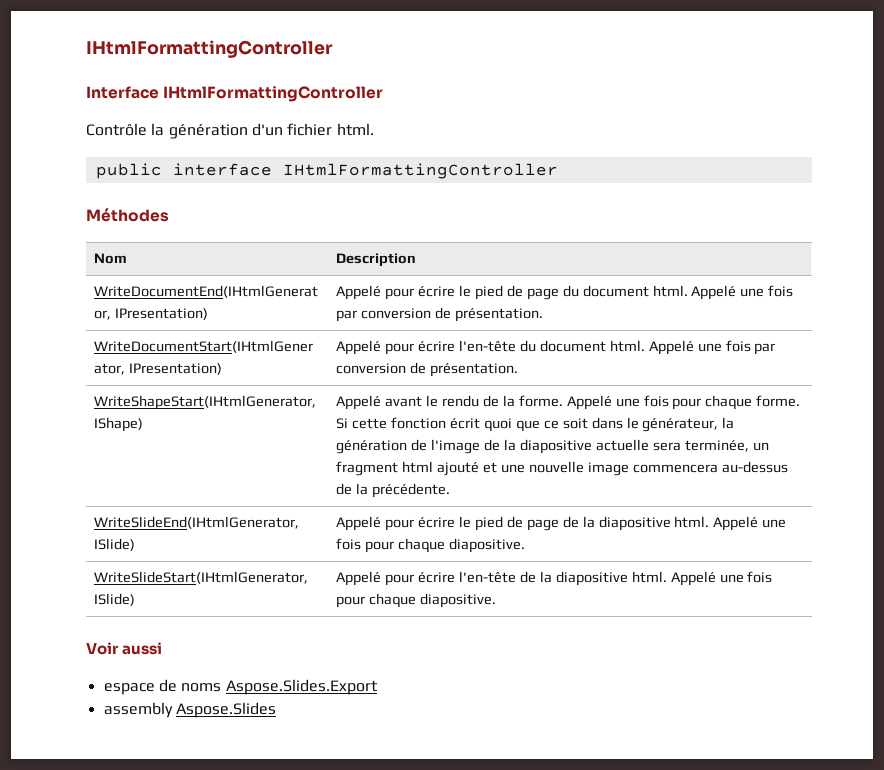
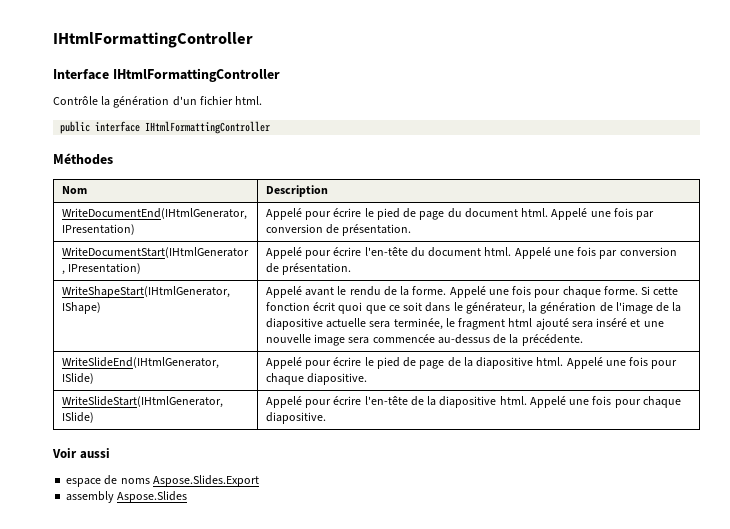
[752,442,769,451] un -> [445,318,455,327] le
(480, 469) none -> [571,318,628,328] sera inséré
[632,464,718,473] commencera -> [348,334,435,344] sera commencée

